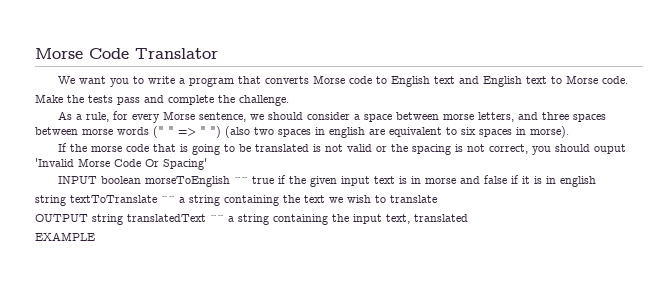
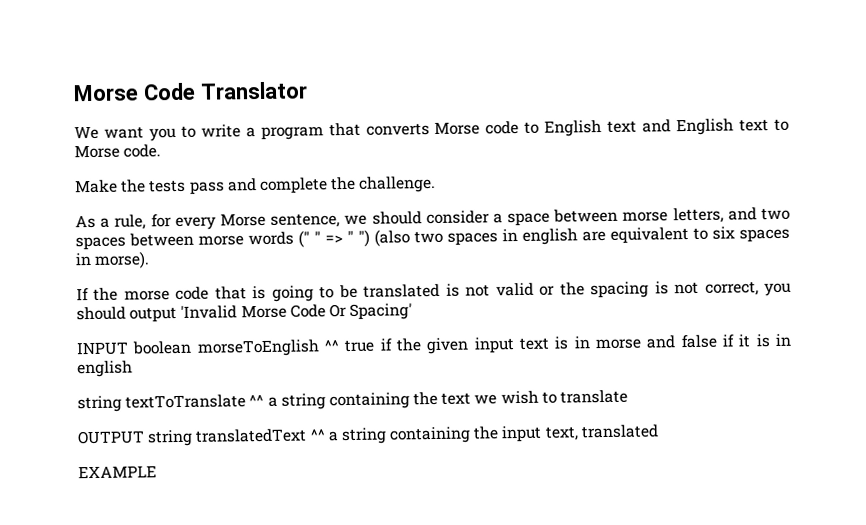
[542,112,570,120] three -> [761,207,790,221] two
[594,144,627,154] ouput -> [129,306,178,323] output

